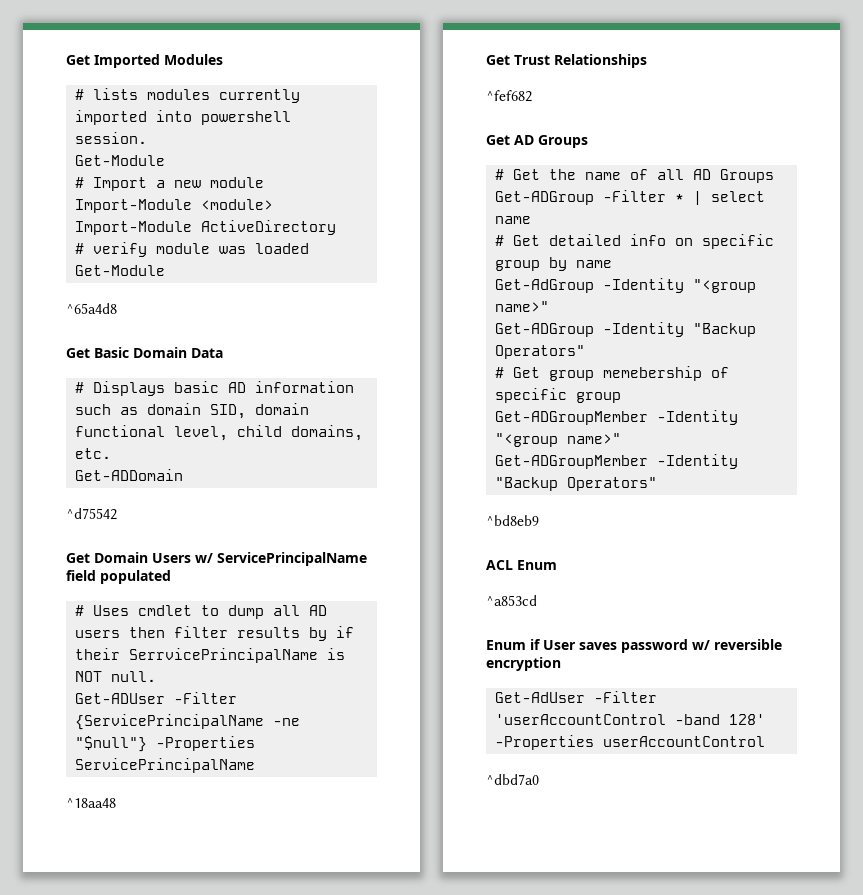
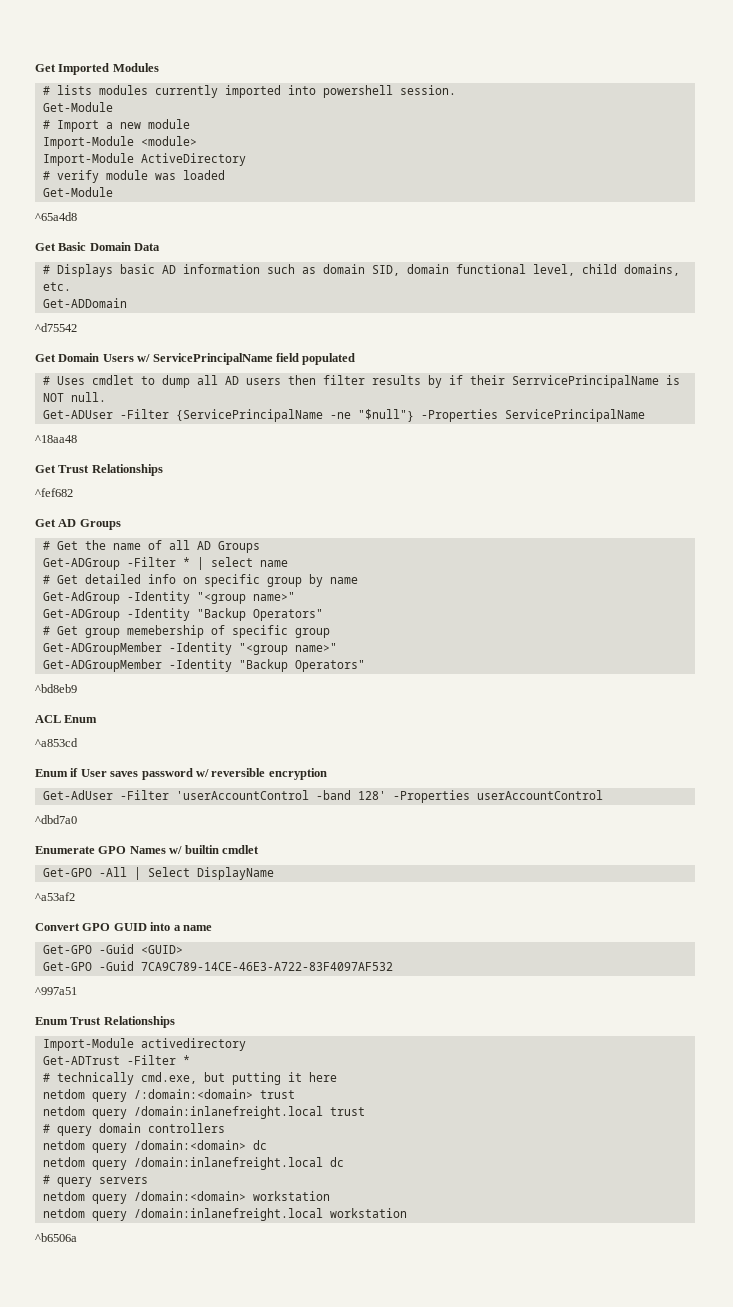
(539, 779) none -> [35,845,259,854] [42,867,274,880] [35,892,75,901] [35,922,212,931] [42,944,183,954] [42,961,393,971] [35,987,77,995] [35,1016,175,1028] [42,1038,246,1051] [42,1055,190,1065] [42,1072,337,1085] [42,1089,295,1102] [42,1106,365,1119] [42,1123,225,1136] [42,1140,267,1153] [42,1157,344,1170] [42,1175,148,1187] [42,1191,330,1204] [42,1208,407,1221] [35,1233,77,1242] // Enumerate GPO Names w/ builtin cmdlet // Get-GPO -All | Select DisplayName // ^a53af2 // Convert GPO GUID into a name // Get-GPO -Guid <GUID> // Get-GPO -Guid 7CA9C789-14CE-46E3-A722-83F4097AF532 // ^997a51 // Enum Trust Relationships // Import-Module activedirectory // Get-ADTrust -Filter * // # technically cmd.exe, but putting it here // netdom query /:domain:<domain> trust // netdom query /domain:inlanefreight.local trust // # query domain controllers // netdom query /domain:<domain> dc // netdom query /domain:inlanefreight.local dc // # query servers // netdom query /domain:<domain> workstation // netdom query /domain:inlanefreight.local workstation // ^b6506a

